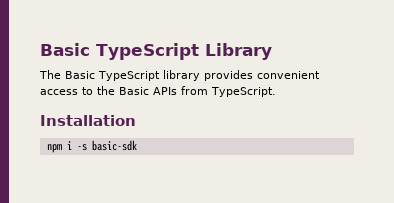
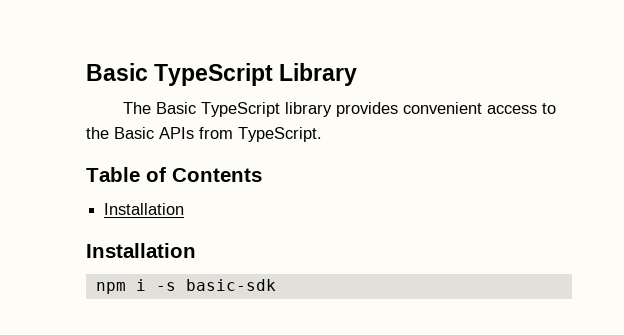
(276, 92) none -> [86,167,262,182] [104,203,185,215] // Table of Contents // Installation

